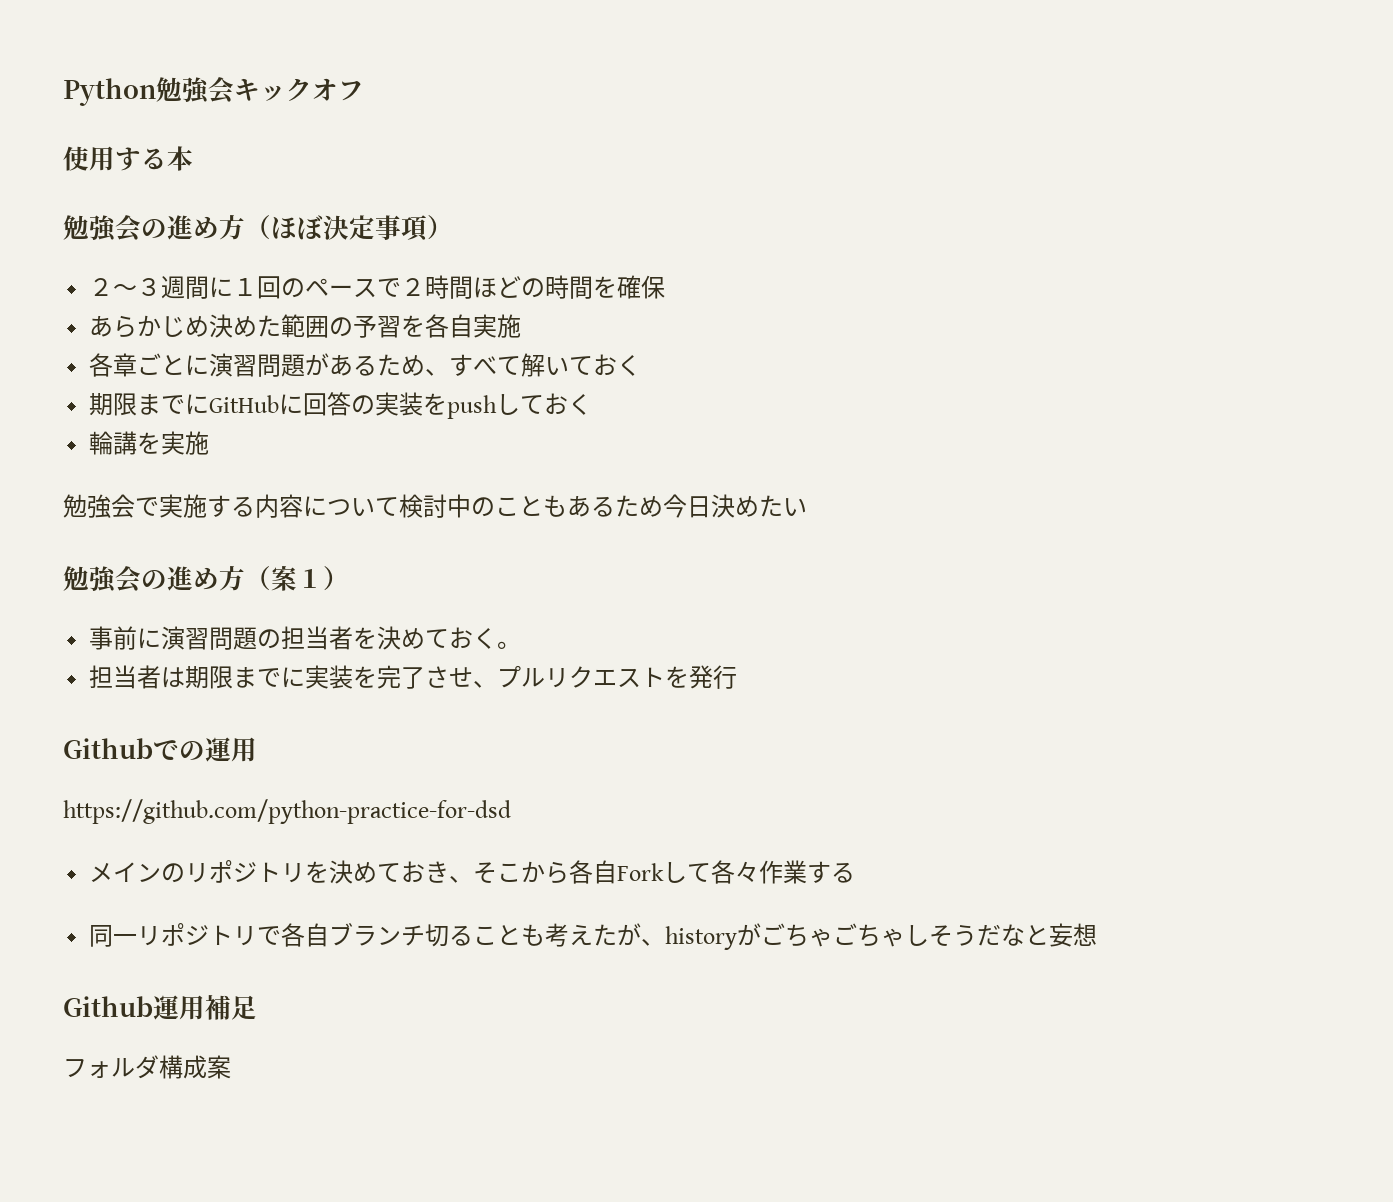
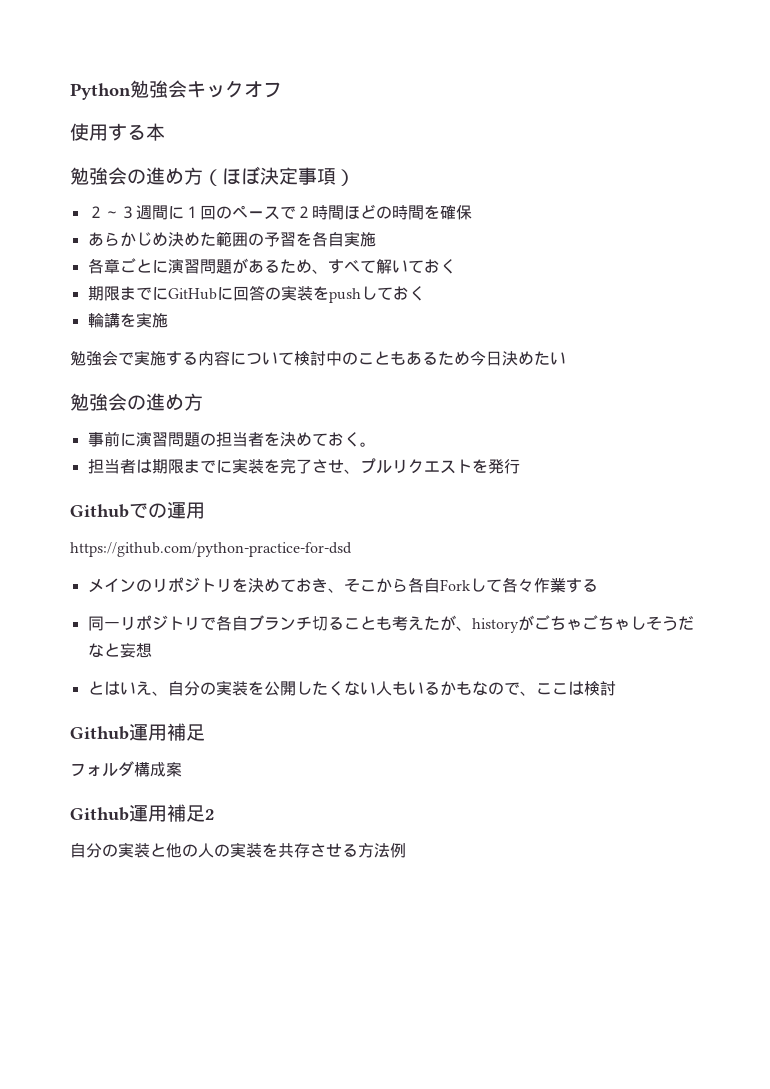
[245,566,349,591] （案１） -> (203, 402) none
(1098, 934) none -> [87,680,616,696] // とはいえ、自分の実装を公開したくない人もいるかもなので、ここは検討
(231, 1067) none -> [70,804,215,822] [70,842,406,858] // Github運用補足2 // 自分の実装と他の人の実装を共存させる方法例

